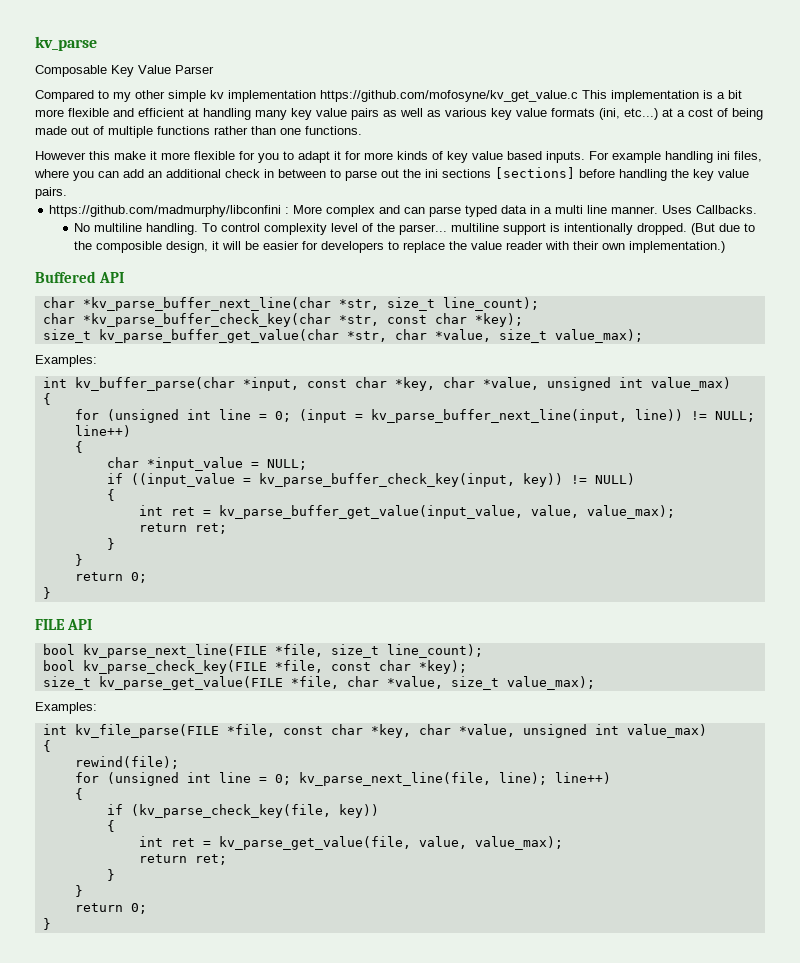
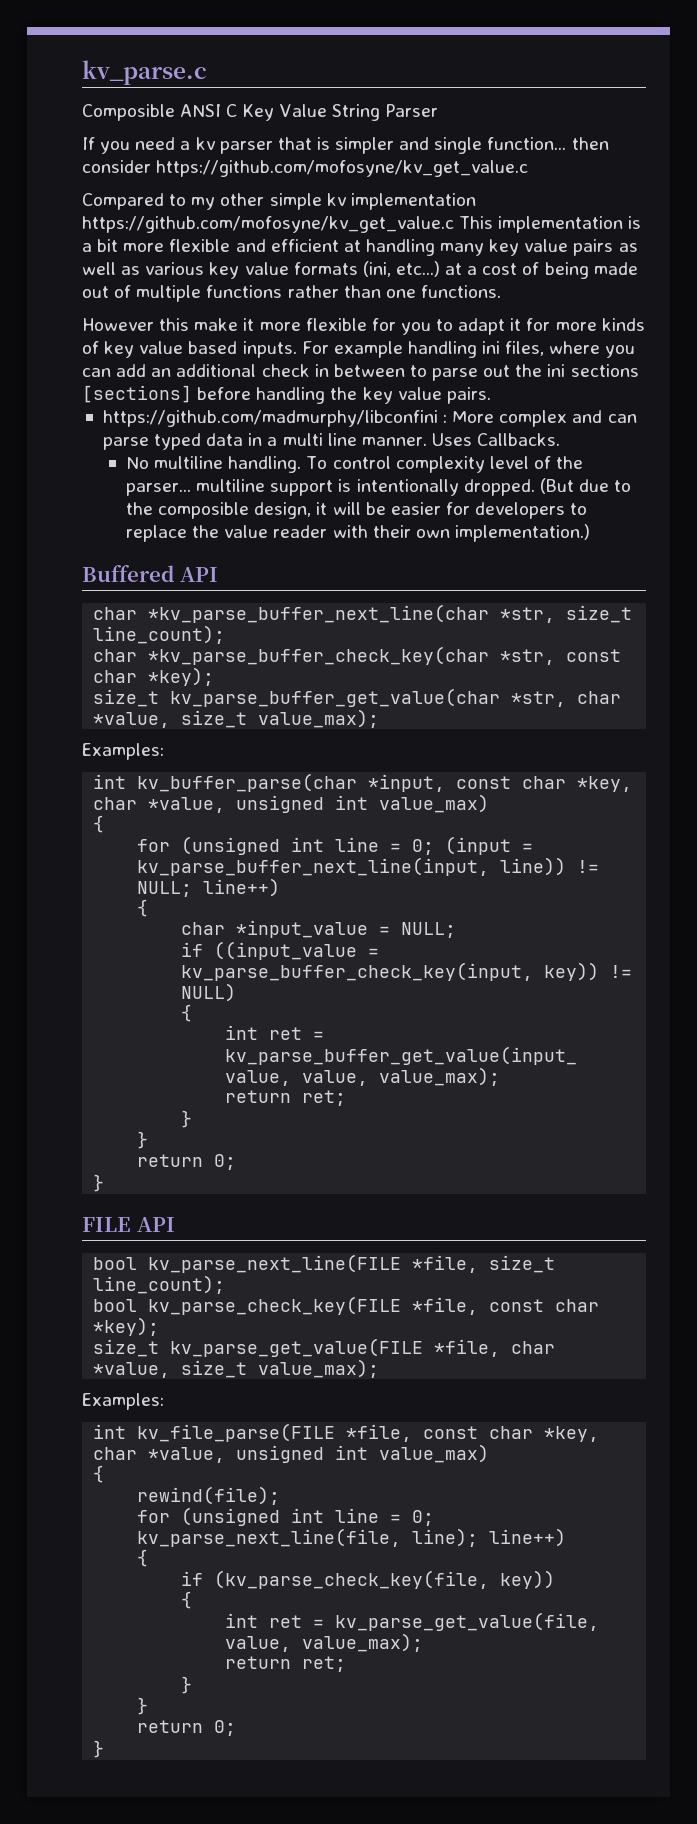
[35,36,97,51] [35,65,107,77] kv_parse // Composable -> [82,60,207,85] [82,104,238,121] kv_parse.c // Composible ANSI C
(171, 69) none -> [331,104,380,121] String
(214, 69) none -> [82,137,609,154] [82,160,529,177] // If you need a kv parser that is simpler and single function... then consider https://github.com/mofosyne/kv_get_value.c

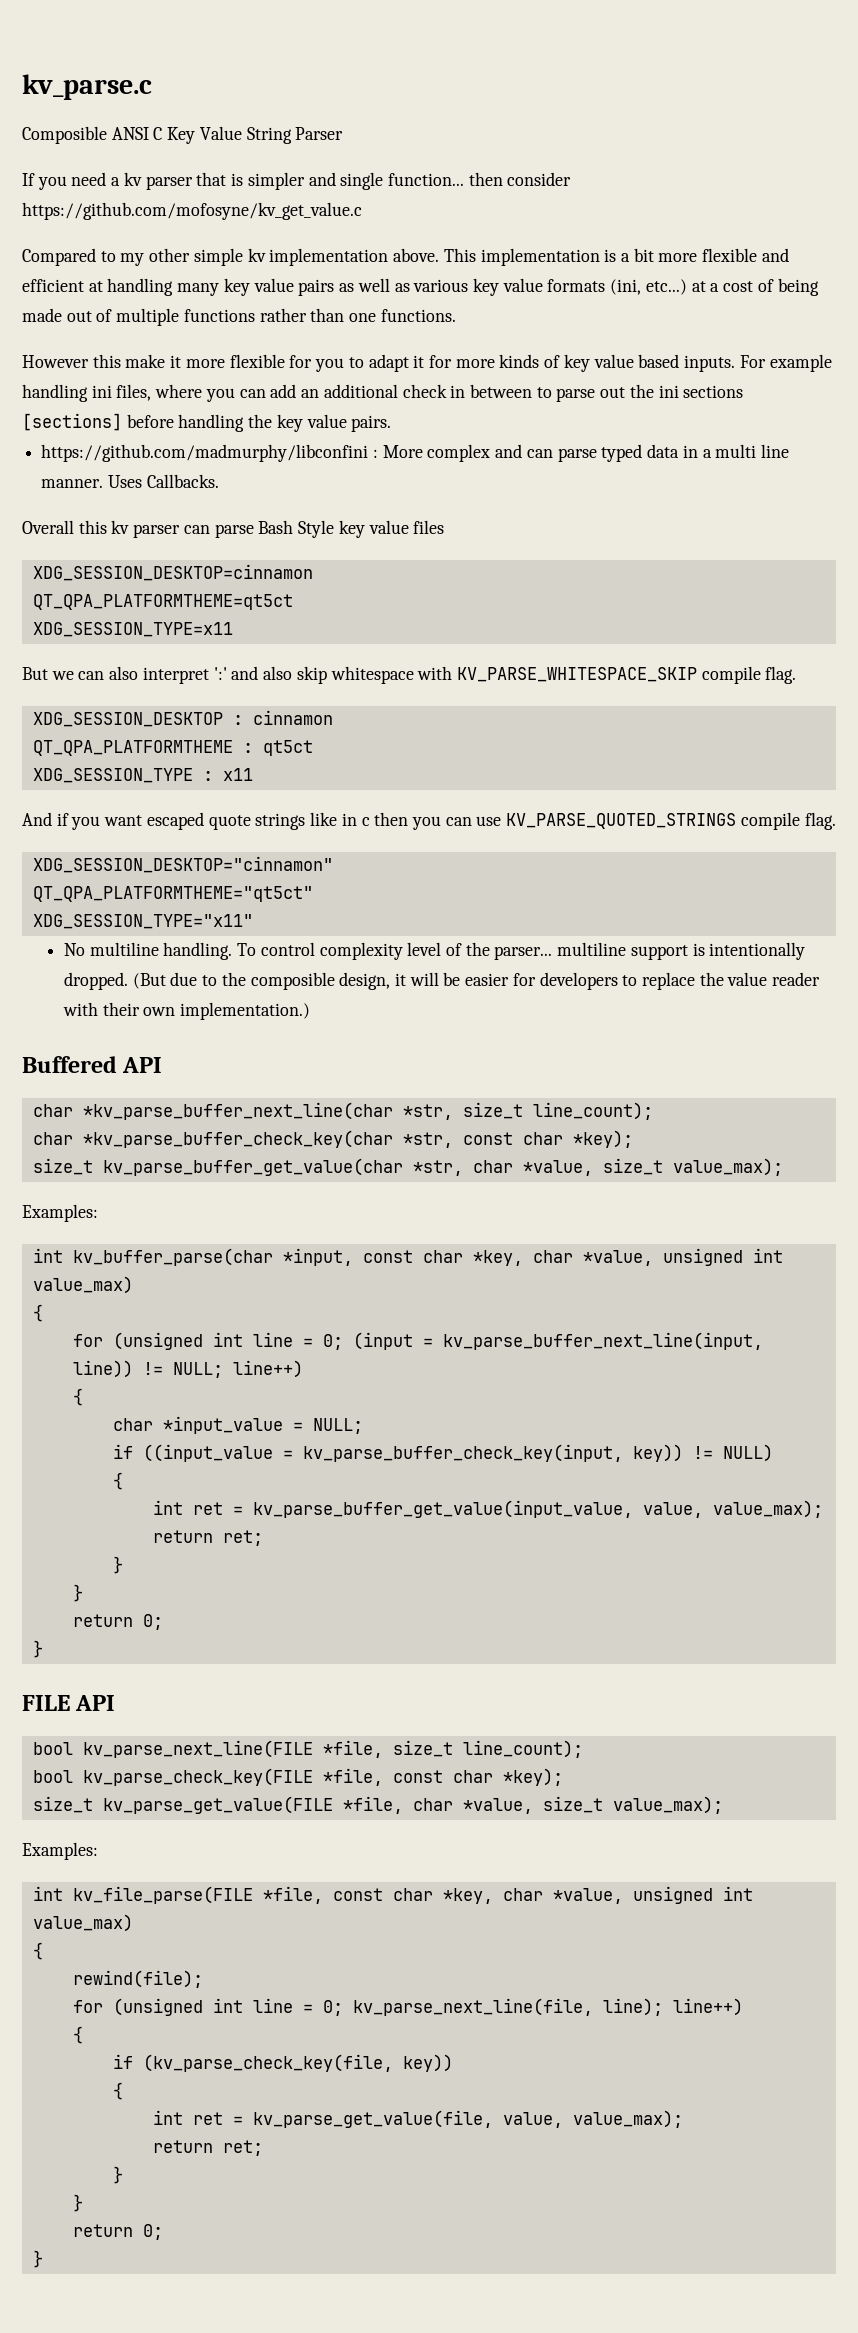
[82,216,454,233] https://github.com/mofosyne/kv_get_value.c -> [393,248,440,262] above.
(561, 439) none -> [22,520,445,538] [32,564,313,581] [32,594,293,610] [32,622,233,637] [22,666,797,684] [32,710,333,727] [32,740,313,756] [32,768,253,783] [22,812,836,830] [32,856,333,873] [32,886,313,902] [32,914,253,929] // Overall this kv parser can parse Bash Style key value files // XDG_SESSION_DESKTOP=cinnamon // QT_QPA_PLATFORMTHEME=qt5ct // XDG_SESSION_TYPE=x11 // But we can also interpret ':' and also skip whitespace with KV_PARSE_WHITESPACE_SKIP compile flag. // XDG_SESSION_DESKTOP : cinnamon // QT_QPA_PLATFORMTHEME : qt5ct // XDG_SESSION_TYPE : x11 // And if you want escaped quote strings like in c then you can use KV_PARSE_QUOTED_STRINGS compile flag. // XDG_SESSION_DESKTOP="cinnamon" // QT_QPA_PLATFORMTHEME="qt5ct" // XDG_SESSION_TYPE="x11"

